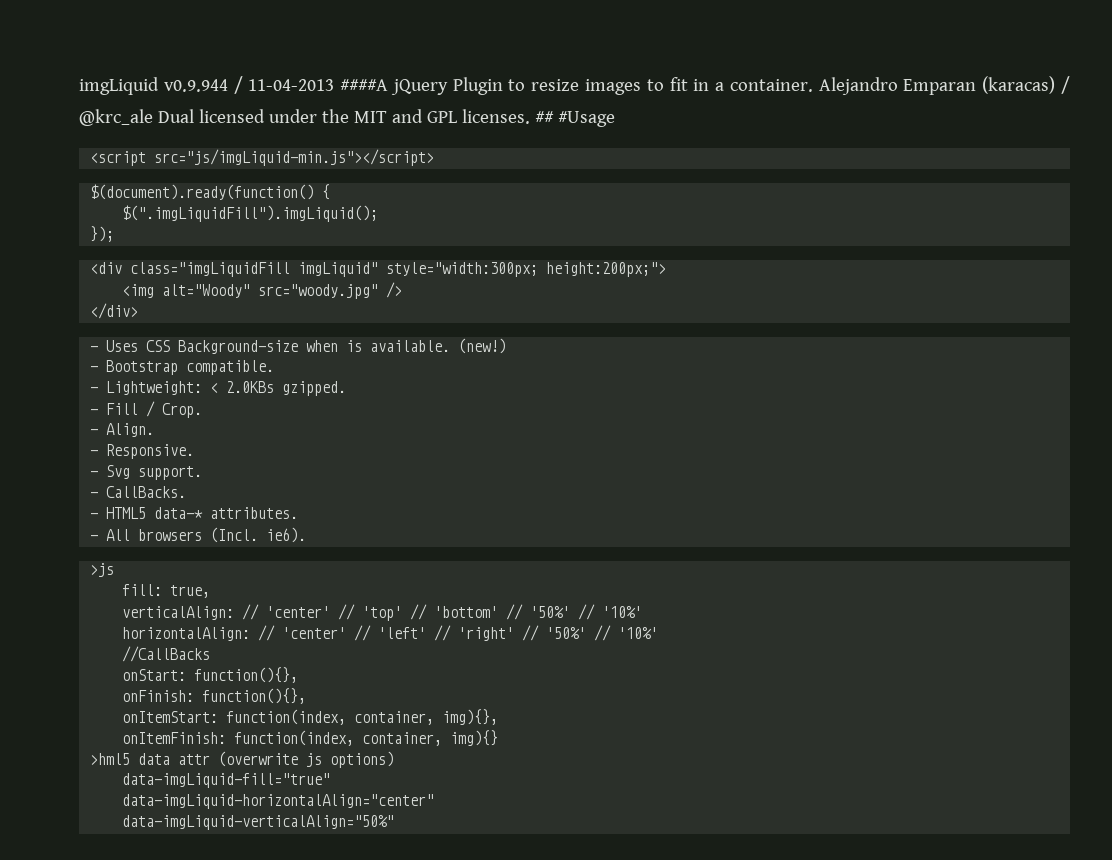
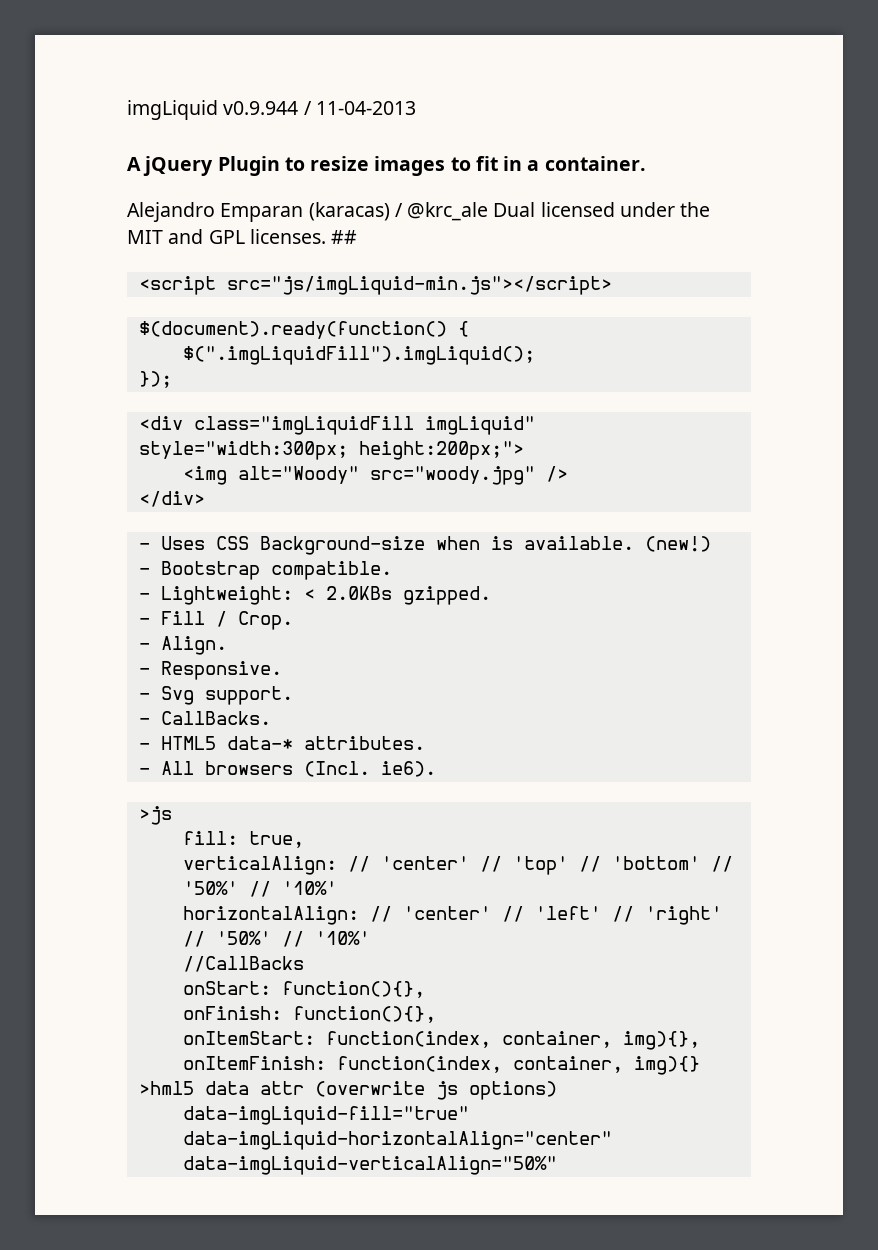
[340,79,389,91] ####A -> [127,157,141,171] // A
(813, 85) none -> (646, 163) //
[557,111,615,127] #Usage -> (358, 237) none

